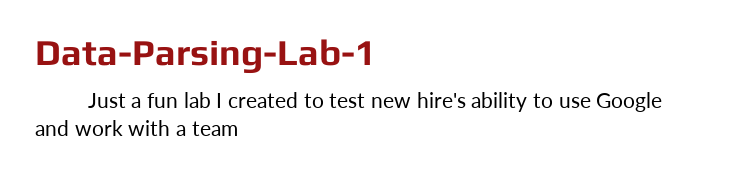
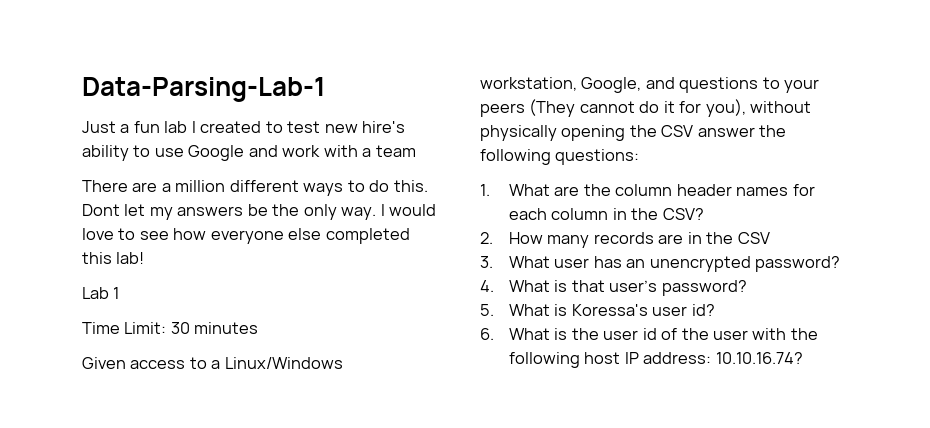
(238, 128) none -> [82,180,428,196] [82,204,437,220] [82,228,410,244] [82,252,145,264] [82,287,120,299] [82,322,259,334] [82,357,343,369] [480,77,820,93] [480,99,812,117] [480,125,787,141] [480,149,640,165] [480,184,815,196] [508,208,704,220] [480,232,770,248] [480,256,841,272] [480,280,747,296] [480,304,715,316] [480,328,818,340] [508,352,803,368] // There are a million different ways to do this. Dont let my answers be the only way. I would love to see how everyone else completed this lab! // Lab 1 // Time Limit: 30 minutes // Given access to a Linux/Windows workstation, Google, and questions to your peers (They cannot do it for you), without physically opening the CSV answer the following questions: // 1. What are the column header names for each column in the CSV? // 2. How many records are in the CSV // 3. What user has an unencrypted password? // 4. What is that user’s password? // 5. What is Koressa's user id? // 6. What is the user id of the user with the following host IP address: 10.10.16.74?

